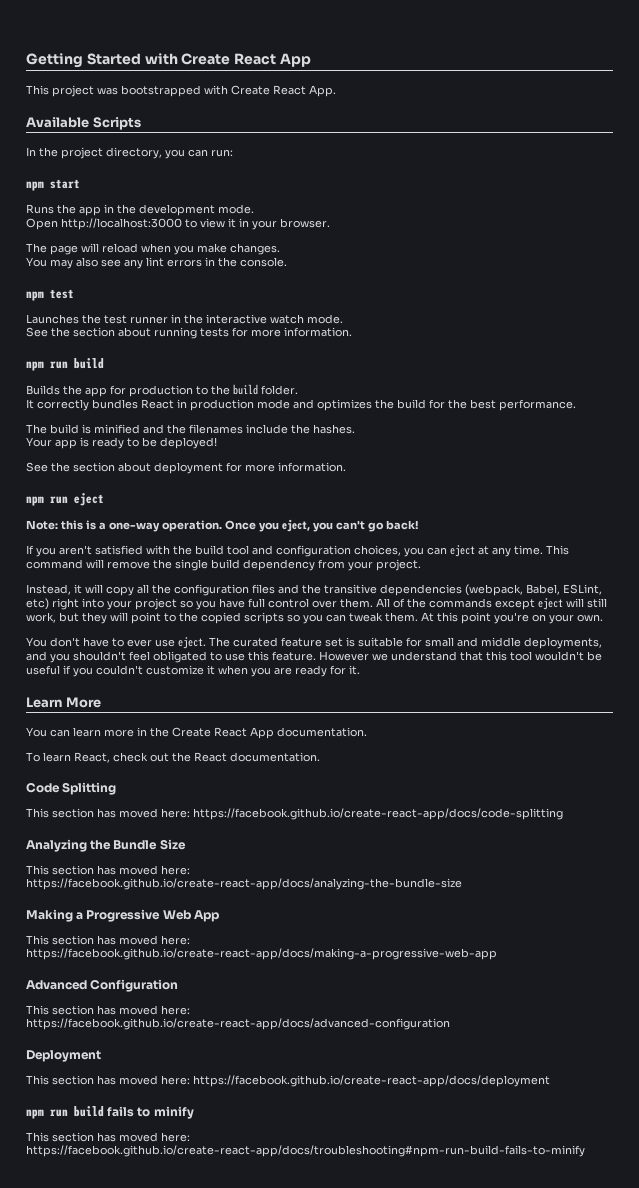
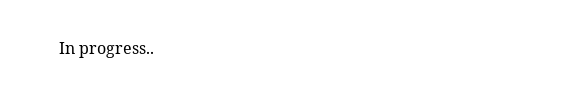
[26,53,311,68] [26,85,336,97] [26,117,141,130] [26,147,233,159] [26,179,80,191] [26,204,254,216] [26,218,330,230] [26,243,280,255] [26,257,287,269] [26,289,74,301] [26,314,343,324] [26,327,352,339] [26,358,104,371] [26,384,298,397] [26,399,576,411] [26,424,355,434] [26,437,217,449] [26,462,346,474] [26,493,104,506] [26,519,418,532] [26,545,569,557] [26,559,421,571] [26,584,602,596] [26,598,607,610] [26,612,603,624] [26,637,602,649] [26,651,602,663] [26,665,360,677] [26,697,101,708] [26,727,367,739] [26,752,320,763] [26,782,117,795] [26,808,563,820] [26,839,186,852] [26,865,190,875] [26,878,462,890] [26,909,219,922] [26,935,190,945] [26,948,497,960] [26,979,179,992] [26,1005,190,1015] [26,1018,450,1030] [26,1050,101,1062] [26,1075,550,1087] [26,1106,194,1119] [26,1132,190,1142] [26,1145,585,1157] Getting Started with Create React App // This project was bootstrapped with Create React App. // Available Scripts // In the project directory, you can run: // npm start // Runs the app in the development mode. // Open http://localhost:3000 to view it in your browser. // The page will reload when you make changes. // You may also see any lint errors in the console. // npm test // Launches the test runner in the interactive watch mode. // See the section about running tests for more information. // npm run build // Builds the app for production to the build folder. // It correctly bundles React in production mode and optimizes the build for the best performance. // The build is minified and the filenames include the hashes. // Your app is ready to be deployed! // See the section about deployment for more information. // npm run eject // Note: this is a one-way operation. Once you eject, you can't go back! // If you aren't satisfied with the build tool and configuration choices, you can eject at any time. This command will remove the single build dependency from your project. // Instead, it will copy all the configuration files and the transitive dependencies (webpack, Babel, ESLint, etc) right into your project so you have full control over them. All of the commands except eject will still work, but they will point to the copied scripts so you can tweak them. At this point you're on your own. // You don't have to ever use eject. The curated feature set is suitable for small and middle deployments, and you shouldn't feel obligated to use this feature. However we understand that this tool wouldn't be useful if you couldn't customize it when you are ready for it. // Learn More // You can learn more in the Create React App documentation. // To learn React, check out the React documentation. // Code Splitting // This section has moved here: https://facebook.github.io/create-react-app/docs/code-splitting // Analyzing the Bundle Size // This section has moved here: https://facebook.github.io/create-react-app/docs/analyzing-the-bundle-size // Making a Progressive Web App // This section has moved here: https://facebook.github.io/create-react-app/docs/making-a-progressive-web-app // Advanced Configuration // This section has moved here: https://facebook.github.io/create-react-app/docs/advanced-configuration // Deployment // This section has moved here: https://facebook.github.io/create-react-app/docs/deployment // npm run build fails to minify // This section has moved here: https://facebook.github.io/create-react-app/docs/troubleshooting#npm-run-build-fails-to-minify -> [59,42,155,58] In progress..

